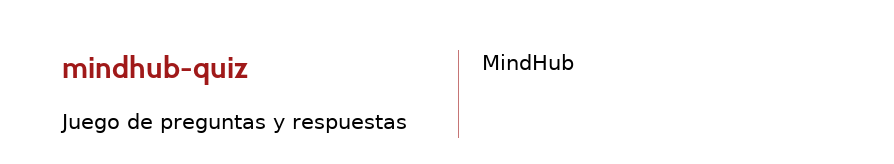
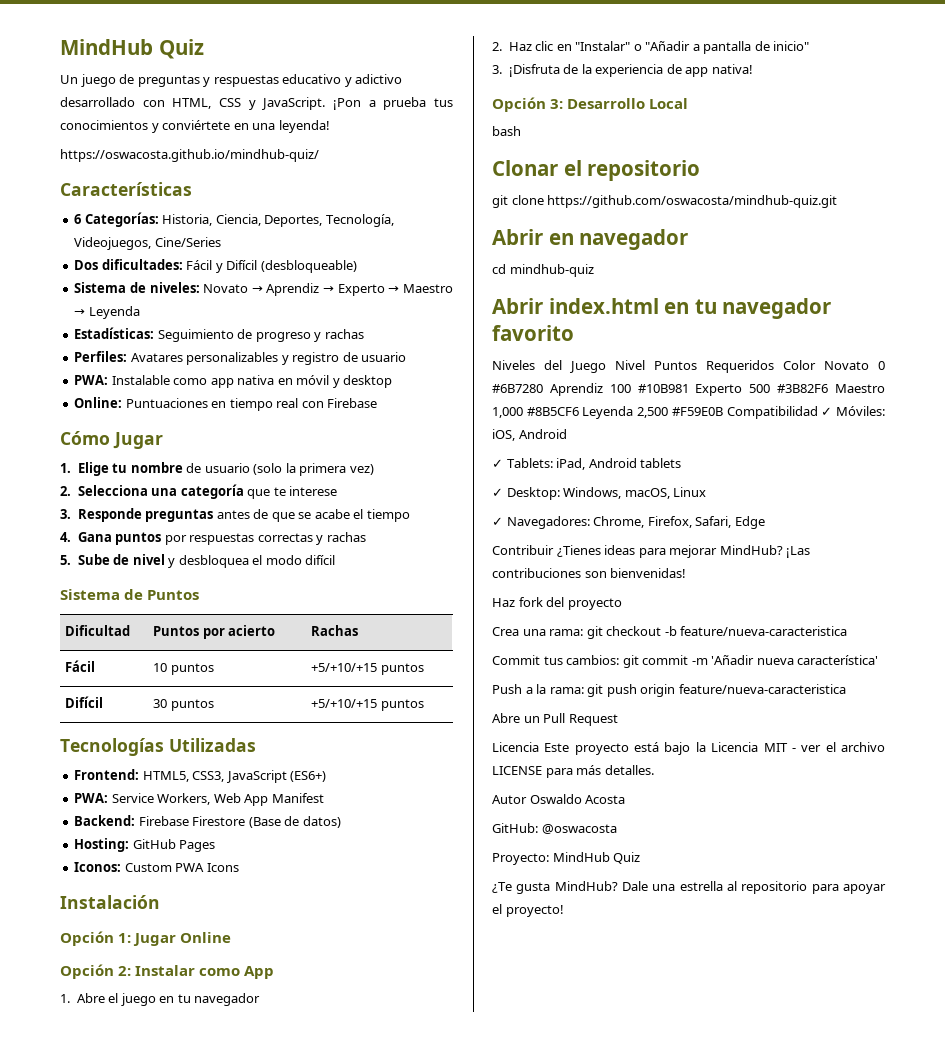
[62,55,248,85] [60,113,407,133] [482,54,574,70] mindhub-quiz // Juego de preguntas y respuestas MindHub -> [60,39,204,59] [60,74,403,87] [60,97,453,110] [60,120,330,133] [60,149,319,162] [60,182,192,196] [74,212,394,227] [74,237,221,250] [74,259,357,273] [74,282,453,296] [74,306,140,319] [74,327,364,342] [74,351,407,365] [74,375,393,388] [74,397,378,411] [60,431,163,449] [60,462,374,476] [60,484,338,499] [60,508,410,522] [60,532,366,545] [60,554,336,568] [60,589,200,600] [65,625,131,636] [153,625,276,639] [311,625,359,636] [65,660,96,672] [153,663,214,675] [311,663,424,675] [65,696,104,708] [153,699,214,711] [311,699,424,711] [60,738,256,756] [74,769,327,783] [74,793,324,806] [74,815,341,828] [74,838,216,852] [74,862,239,872] [60,895,160,909] [60,931,232,946] [60,964,275,979] [60,993,261,1006] [492,41,810,54] [492,64,753,77] [492,97,689,112] [492,126,521,136] [492,160,701,181] [492,195,838,208] [492,229,689,250] [492,264,594,277] [492,298,832,319] [492,325,574,341] [492,360,885,373] [492,383,885,396] [492,406,885,419] [492,429,567,441] [492,458,682,470] [492,487,707,500] [492,516,765,529] [492,545,811,558] [492,568,687,578] [492,597,622,610] [492,626,848,639] [492,655,879,668] [492,684,846,697] [492,713,618,726] [492,742,886,755] [492,765,654,778] [492,794,626,804] [492,823,617,834] [492,852,641,865] [492,881,886,894] [492,904,564,917] MindHub Quiz // Un juego de preguntas y respuestas educativo y adictivo desarrollado con HTML, CSS y JavaScript. ¡Pon a prueba tus conocimientos y conviértete en una leyenda! // https://oswacosta.github.io/mindhub-quiz/ // Características // 6 Categorías: Historia, Ciencia, Deportes, Tecnología, Videojuegos, Cine/Series // Dos dificultades: Fácil y Difícil (desbloqueable) // Sistema de niveles: Novato → Aprendiz → Experto → Maestro → Leyenda // Estadísticas: Seguimiento de progreso y rachas // Perfiles: Avatares personalizables y registro de usuario // PWA: Instalable como app nativa en móvil y desktop // Online: Puntuaciones en tiempo real con Firebase // Cómo Jugar // 1. Elige tu nombre de usuario (solo la primera vez) // 2. Selecciona una categoría que te interese // 3. Responde preguntas antes de que se acabe el tiempo // 4. Gana puntos por respuestas correctas y rachas // 5. Sube de nivel y desbloquea el modo difícil // Sistema de Puntos // Dificultad | Puntos por acierto | Rachas // Fácil | 10 puntos | +5/+10/+15 puntos // Difícil | 30 puntos | +5/+10/+15 puntos // Tecnologías Utilizadas // Frontend: HTML5, CSS3, JavaScript (ES6+) // PWA: Service Workers, Web App Manifest // Backend: Firebase Firestore (Base de datos) // Hosting: GitHub Pages // Iconos: Custom PWA Icons // Instalación // Opción 1: Jugar Online // Opción 2: Instalar como App // 1. Abre el juego en tu navegador // 2. Haz clic en "Instalar" o "Añadir a pantalla de inicio" // 3. ¡Disfruta de la experiencia de app nativa! // Opción 3: Desarrollo Local // bash // Clonar el repositorio // git clone https://github.com/oswacosta/mindhub-quiz.git // Abrir en navegador // cd mindhub-quiz // Abrir index.html en tu navegador favorito // Niveles del Juego Nivel Puntos Requeridos Color Novato 0 #6B7280 Aprendiz 100 #10B981 Experto 500 #3B82F6 Maestro 1,000 #8B5CF6 Leyenda 2,500 #F59E0B Compatibilidad ✓ Móviles: iOS, Android // ✓ Tablets: iPad, Android tablets // ✓ Desktop: Windows, macOS, Linux // ✓ Navegadores: Chrome, Firefox, Safari, Edge // Contribuir ¿Tienes ideas para mejorar MindHub? ¡Las contribuciones son bienvenidas! // Haz fork del proyecto // Crea una rama: git checkout -b feature/nueva-caracteristica // Commit tus cambios: git commit -m 'Añadir nueva característica' // Push a la rama: git push origin feature/nueva-caracteristica // Abre un Pull Request // Licencia Este proyecto está bajo la Licencia MIT - ver el archivo LICENSE para más detalles. // Autor Oswaldo Acosta // GitHub: @oswacosta // Proyecto: MindHub Quiz // ¿Te gusta MindHub? Dale una estrella al repositorio para apoyar el proyecto!

